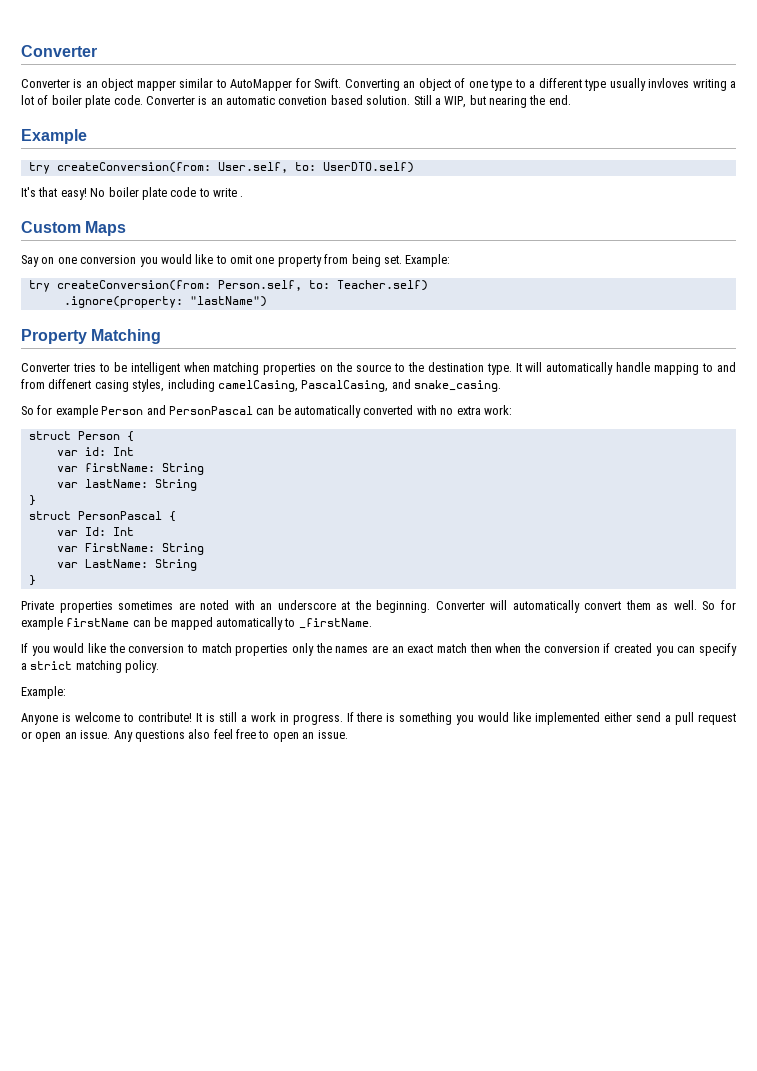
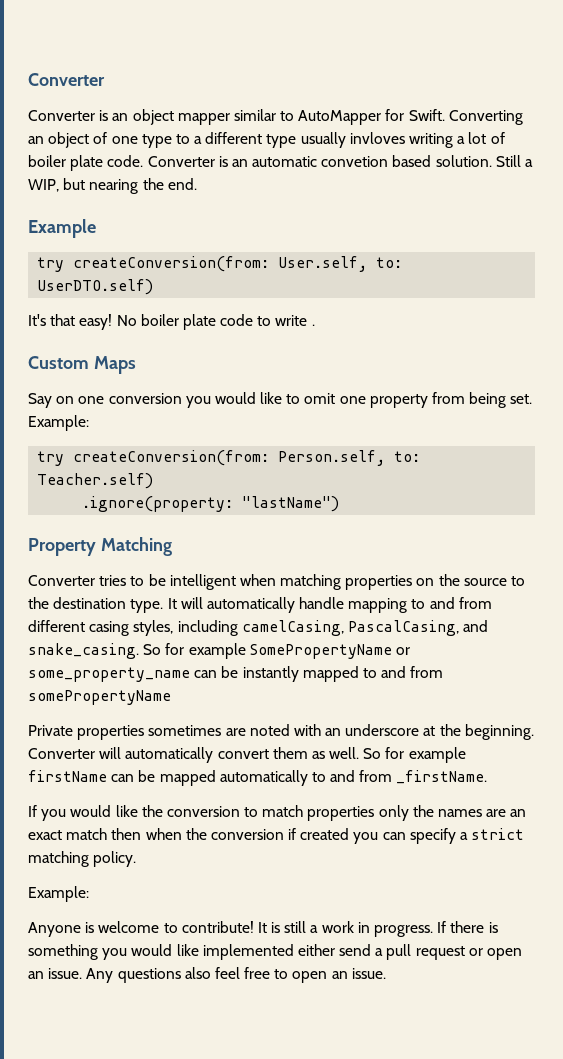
[48,379,92,389] diffenert -> [28,620,85,632] different
[21,405,512,418] [28,431,134,442] [56,447,134,456] [56,463,204,475] [56,479,197,491] [28,495,36,506] [28,511,176,522] [56,527,134,536] [56,543,204,555] [56,559,197,571] [28,575,36,586] // So for example Person and PersonPascal can be automatically converted with no extra work: // struct Person { // var id: Int // var firstName: String // var lastName: String // } // struct PersonPascal { // var Id: Int // var FirstName: String // var LastName: String // } -> [143,643,410,659] [28,666,444,682] [28,690,171,705] So for example SomePropertyName or some_property_name can be instantly mapped to and from somePropertyName
(296, 622) none -> [330,770,393,782] and from

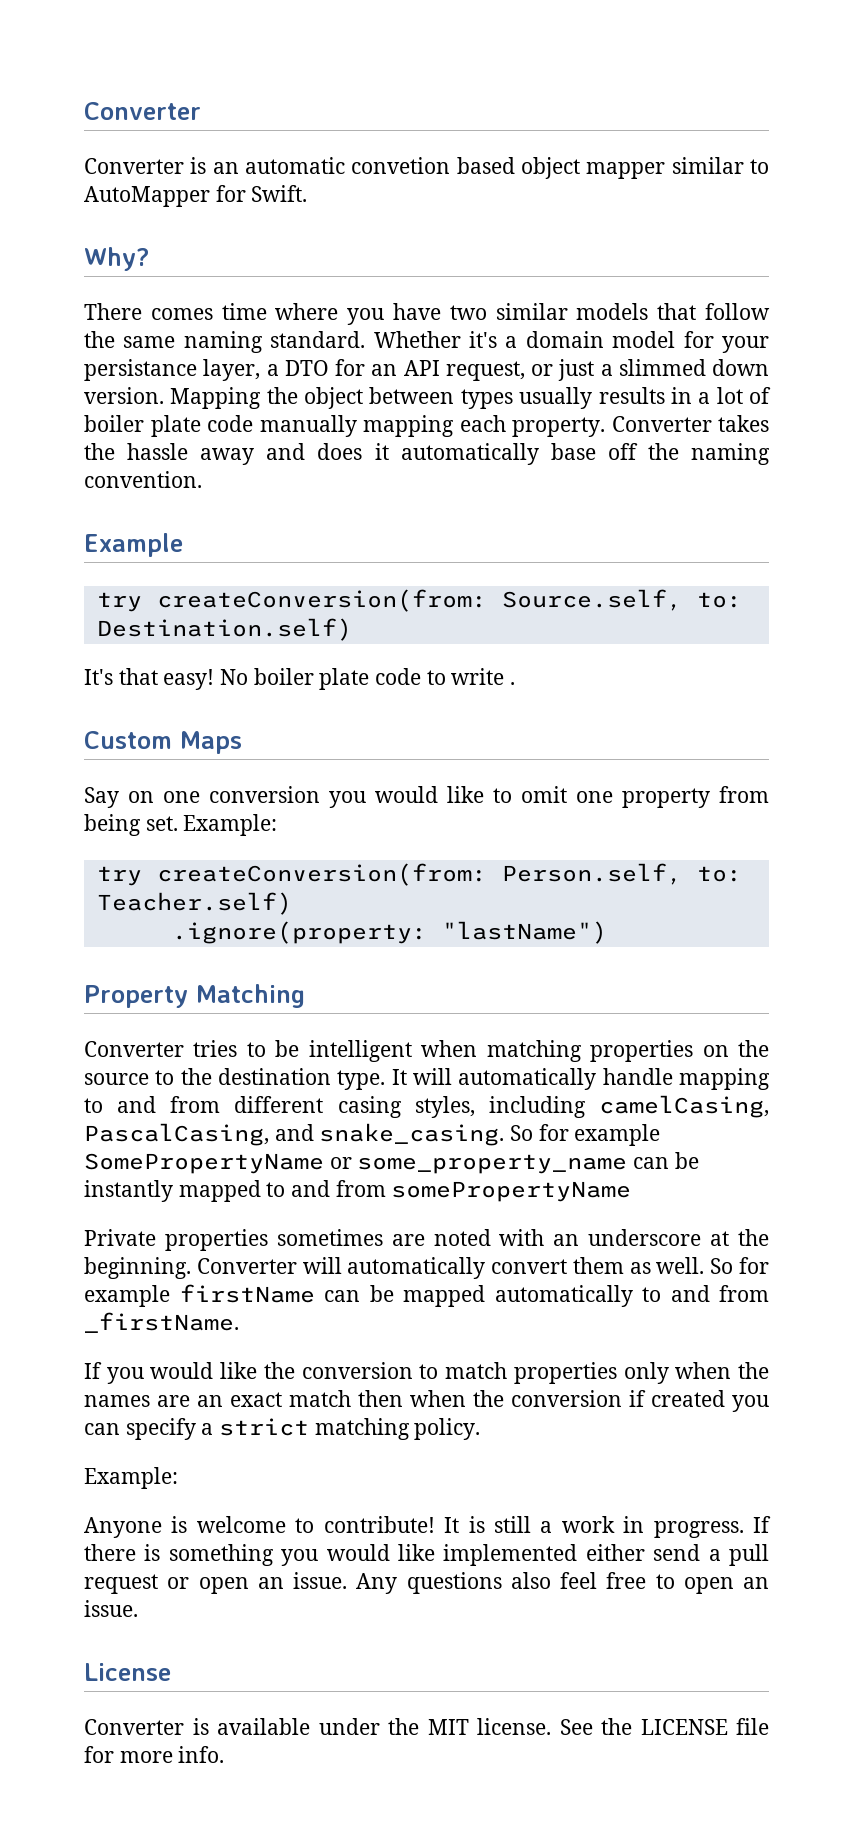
(129, 117) none -> [245,157,515,174] automatic convetion based
[448,110,523,125] [28,132,454,148] Converting an object of one type to a different type usually invloves writing -> [84,247,150,271] [84,303,770,325] [84,331,769,353] [84,359,769,381] [84,387,692,409] // Why? // There comes time where you have two similar models that follow the same naming standard. Whether it's a domain model for your persistance layer, a DTO for an API request, or just a slimmed down version. Mapping the object between types usually results in
[107,155,534,167] [28,178,197,194] code. Converter is an automatic convetion based solution. Still a WIP, but nearing the end. -> [207,415,769,437] [84,443,771,465] [84,471,202,488] code manually mapping each property. Converter takes the hassle away and does it automatically base off the naming convention.
[278,256,403,272] [37,279,154,295] User.self, to: UserDTO.self) -> [501,589,742,611] [96,618,352,641] Source.self, to: Destination.self)
(409, 813) none -> [675,1362,732,1379] when
(386, 973) none -> [84,1663,171,1681] [84,1718,769,1735] [84,1746,225,1763] // License // Converter is available under the MIT license. See the LICENSE file for more info.

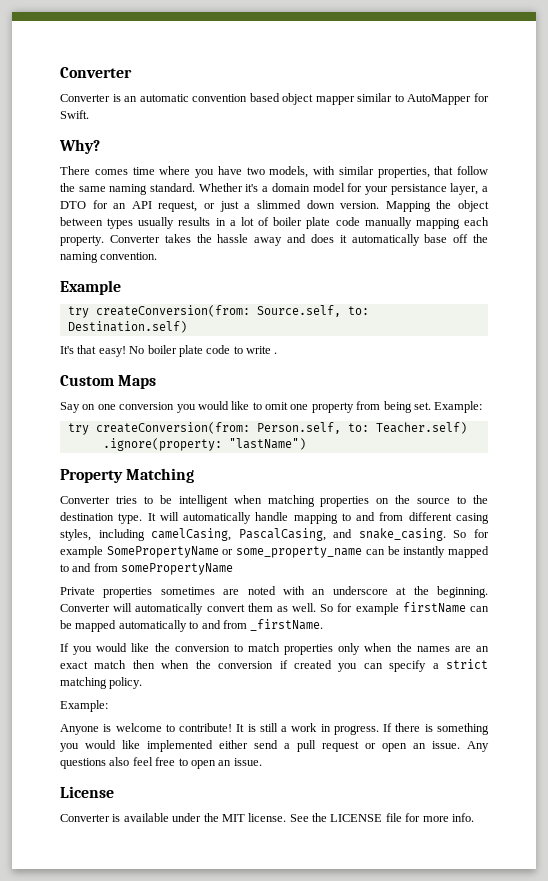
[351,157,451,174] convetion -> [192,94,248,102] convention
[495,303,649,320] similar models -> [269,166,430,178] models, with similar properties,

